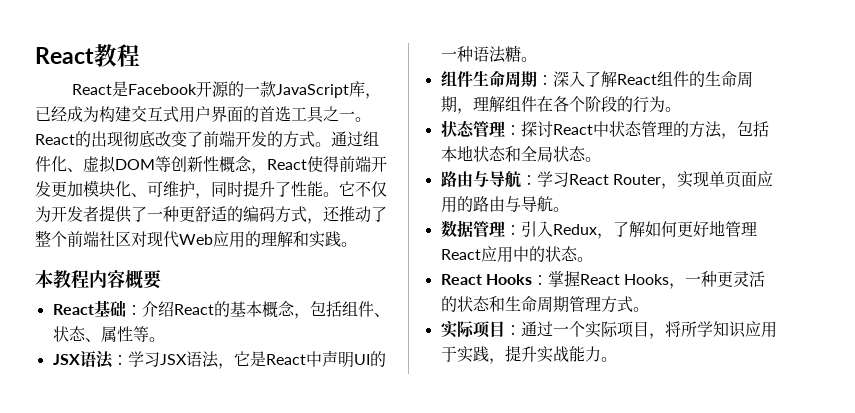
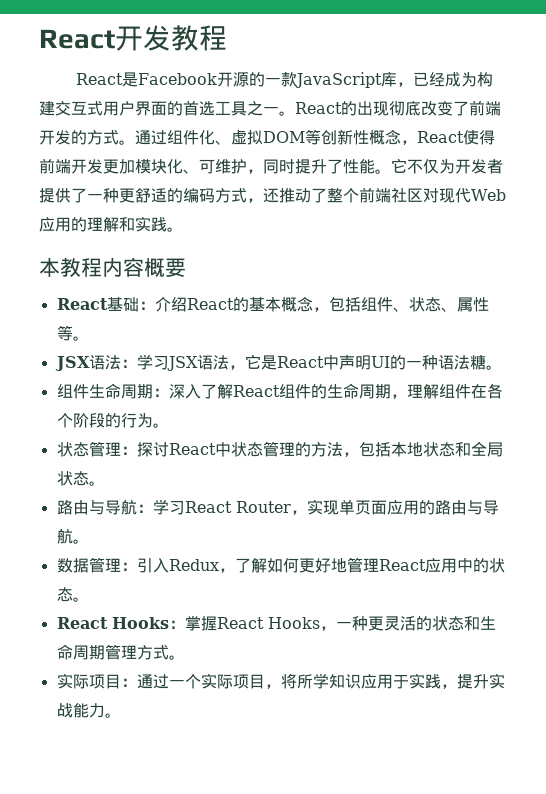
[35,47,94,64] React -> [39,25,171,51] React开发

